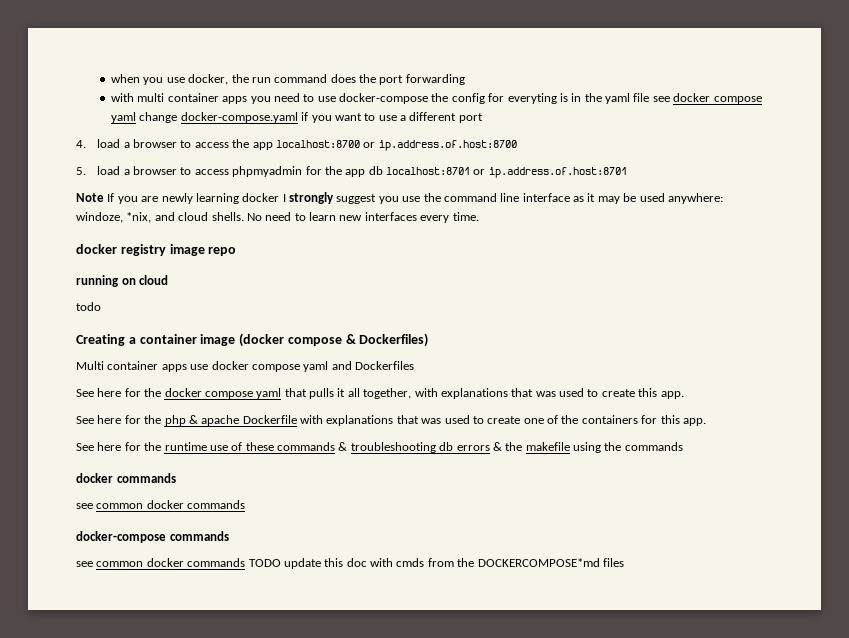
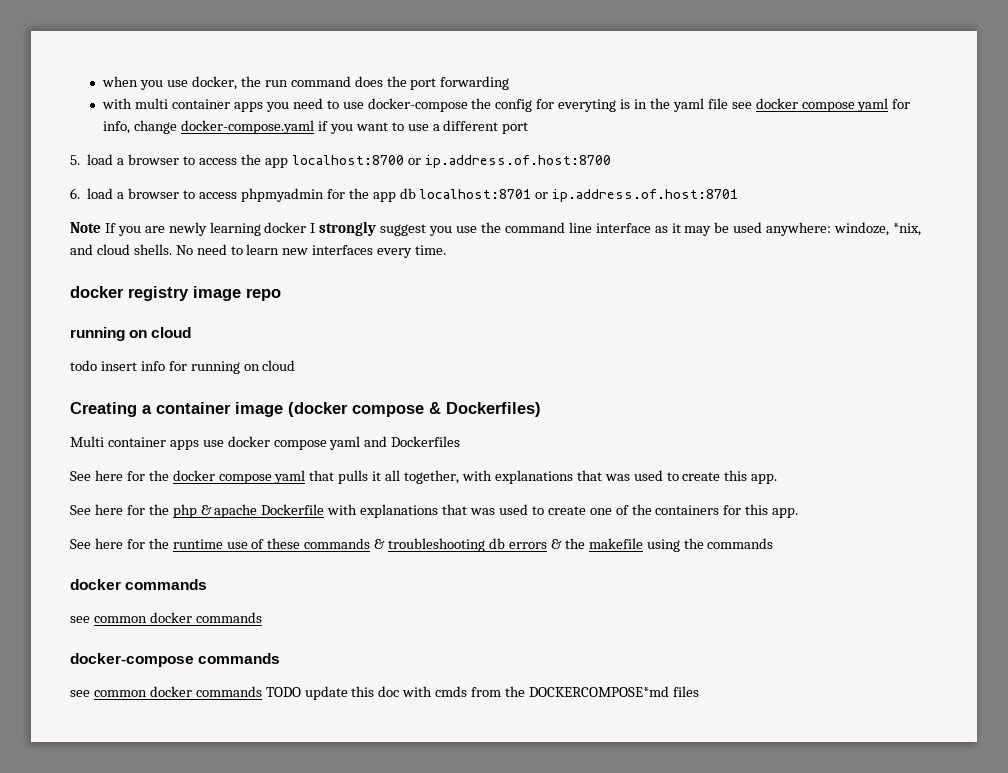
(137, 117) none -> [892,99,911,109] [103,121,131,134] for info,
[76,140,86,148] 4. -> [70,155,80,165] 5.
[76,167,86,175] 5. -> [70,188,80,199] 6.
(101, 306) none -> [100,360,296,374] insert info for running on cloud

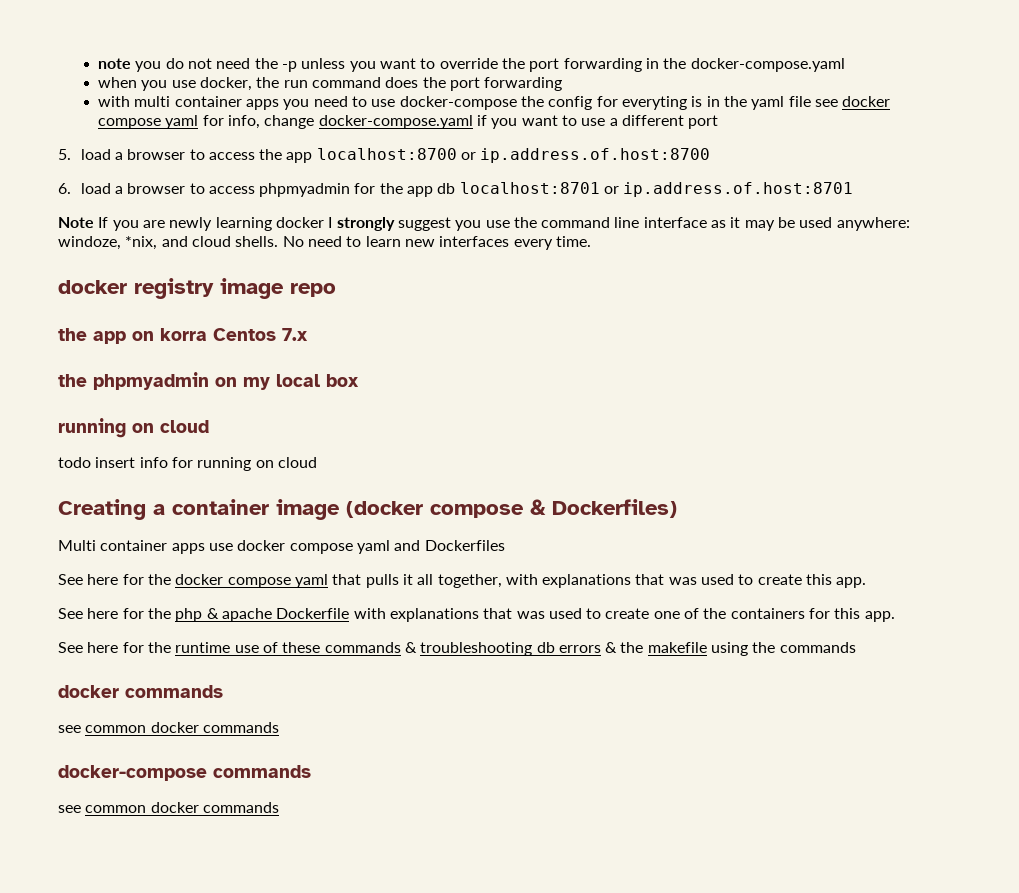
(102, 81) none -> [98,58,845,72] note you do not need the -p unless you want to override the port forwarding in the docker-compose.yaml //
(281, 294) none -> [58,328,308,344] [58,372,359,390] // the app on korra Centos 7.x // the phpmyadmin on my local box
[265,686,699,700] TODO update this doc with cmds from the DOCKERCOMPOSE*md files -> (279, 807) none

